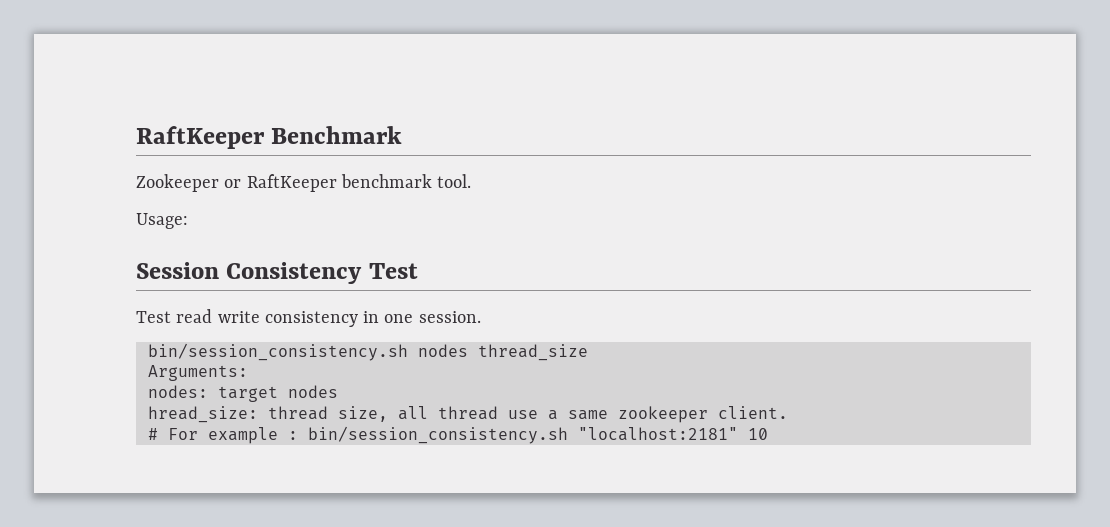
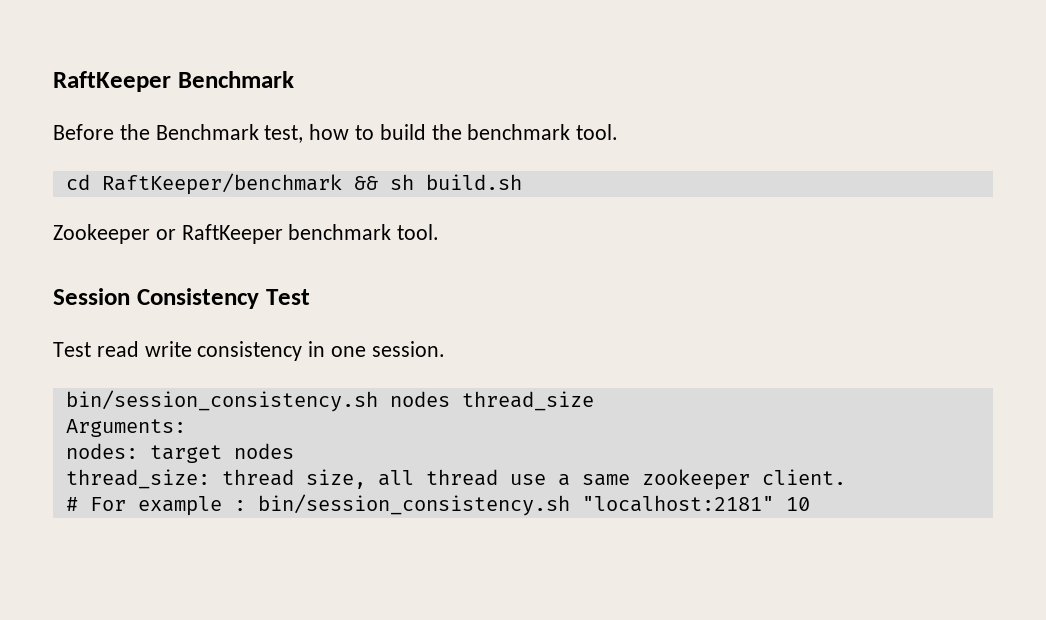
(403, 135) none -> [53,124,619,143] [65,173,522,195] // Before the Benchmark test, how to build the benchmark tool. // cd RaftKeeper/benchmark && sh build.sh
[136,213,188,229] // Usage: -> (440, 232) none
[147,406,258,423] hread_size: -> [65,469,210,489] thread_size:

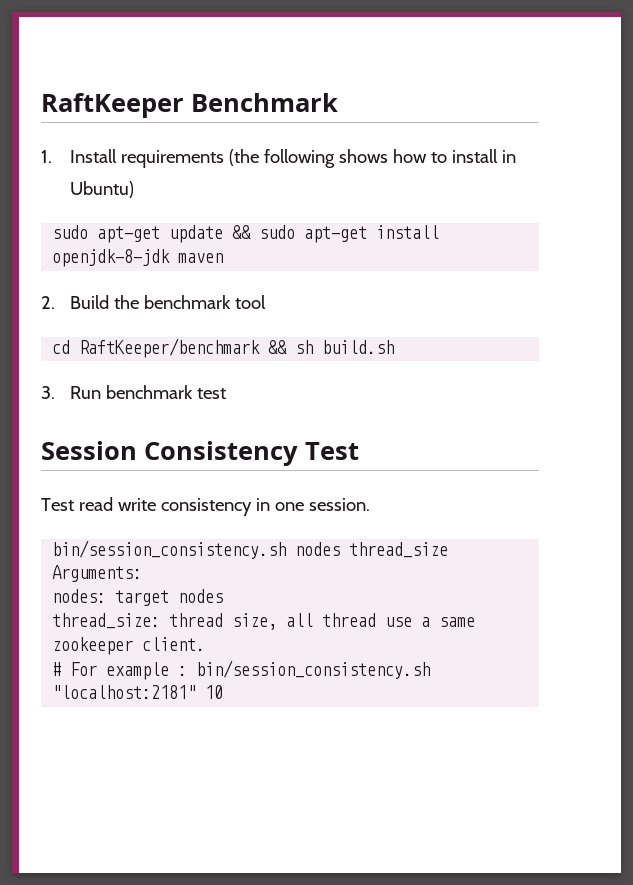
[53,124,426,143] Before the Benchmark test, how to build -> [41,149,517,168] [70,181,135,198] [52,225,440,243] [52,249,224,267] [41,295,110,309] 1. Install requirements (the following shows how to install in Ubuntu) // sudo apt-get update && sudo apt-get install openjdk-8-jdk maven // 2. Build
[576,124,619,140] tool. -> [235,295,267,309] tool
[53,224,440,244] Zookeeper or RaftKeeper benchmark tool. -> [41,385,227,399] 3. Run benchmark test

